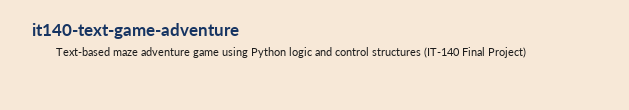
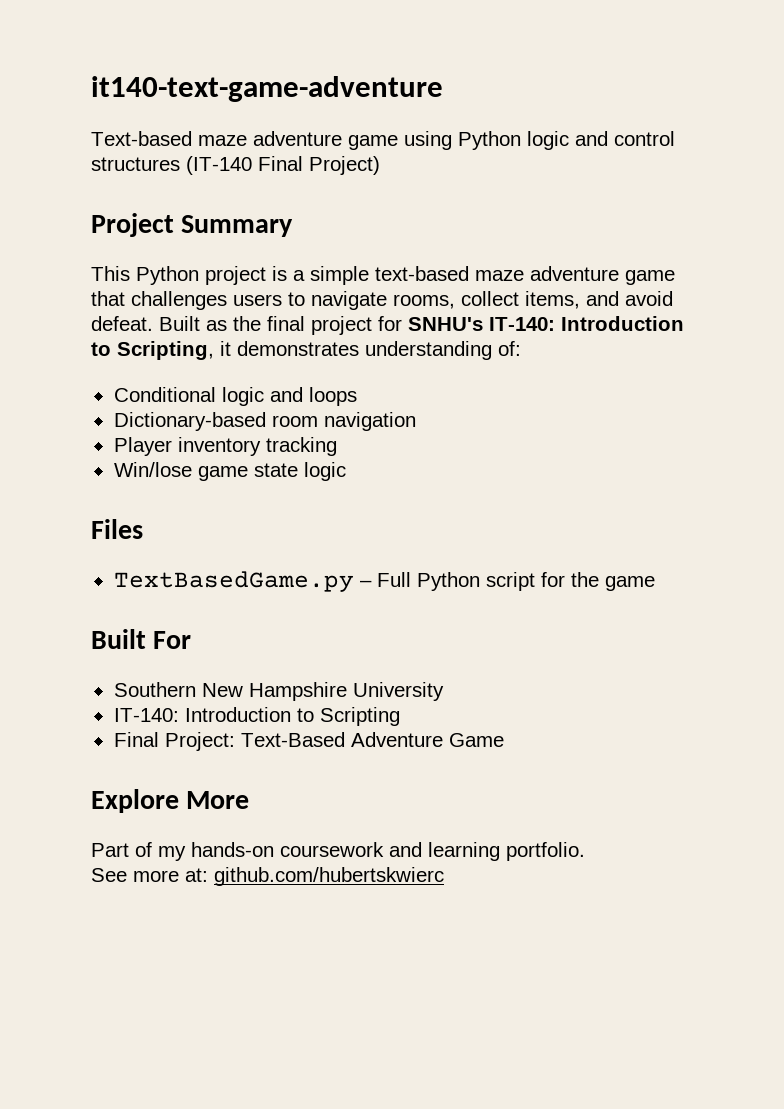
(526, 52) none -> [91,213,294,237] [91,266,675,285] [91,291,673,310] [91,316,684,335] [91,341,521,360] [113,387,357,406] [113,412,416,431] [113,437,337,456] [113,462,346,481] [91,519,143,539] [113,571,655,592] [91,629,192,649] [113,682,444,701] [113,707,400,726] [113,732,504,751] [91,789,250,813] [91,842,585,861] [91,867,444,886] // Project Summary // This Python project is a simple text-based maze adventure game that challenges users to navigate rooms, collect items, and avoid defeat. Built as the final project for SNHU's IT-140: Introduction to Scripting, it demonstrates understanding of: // Conditional logic and loops // Dictionary-based room navigation // Player inventory tracking // Win/lose game state logic // Files // TextBasedGame.py – Full Python script for the game // Built For // Southern New Hampshire University // IT-140: Introduction to Scripting // Final Project: Text-Based Adventure Game // Explore More // Part of my hands-on coursework and learning portfolio. // See more at: github.com/hubertskwierc

